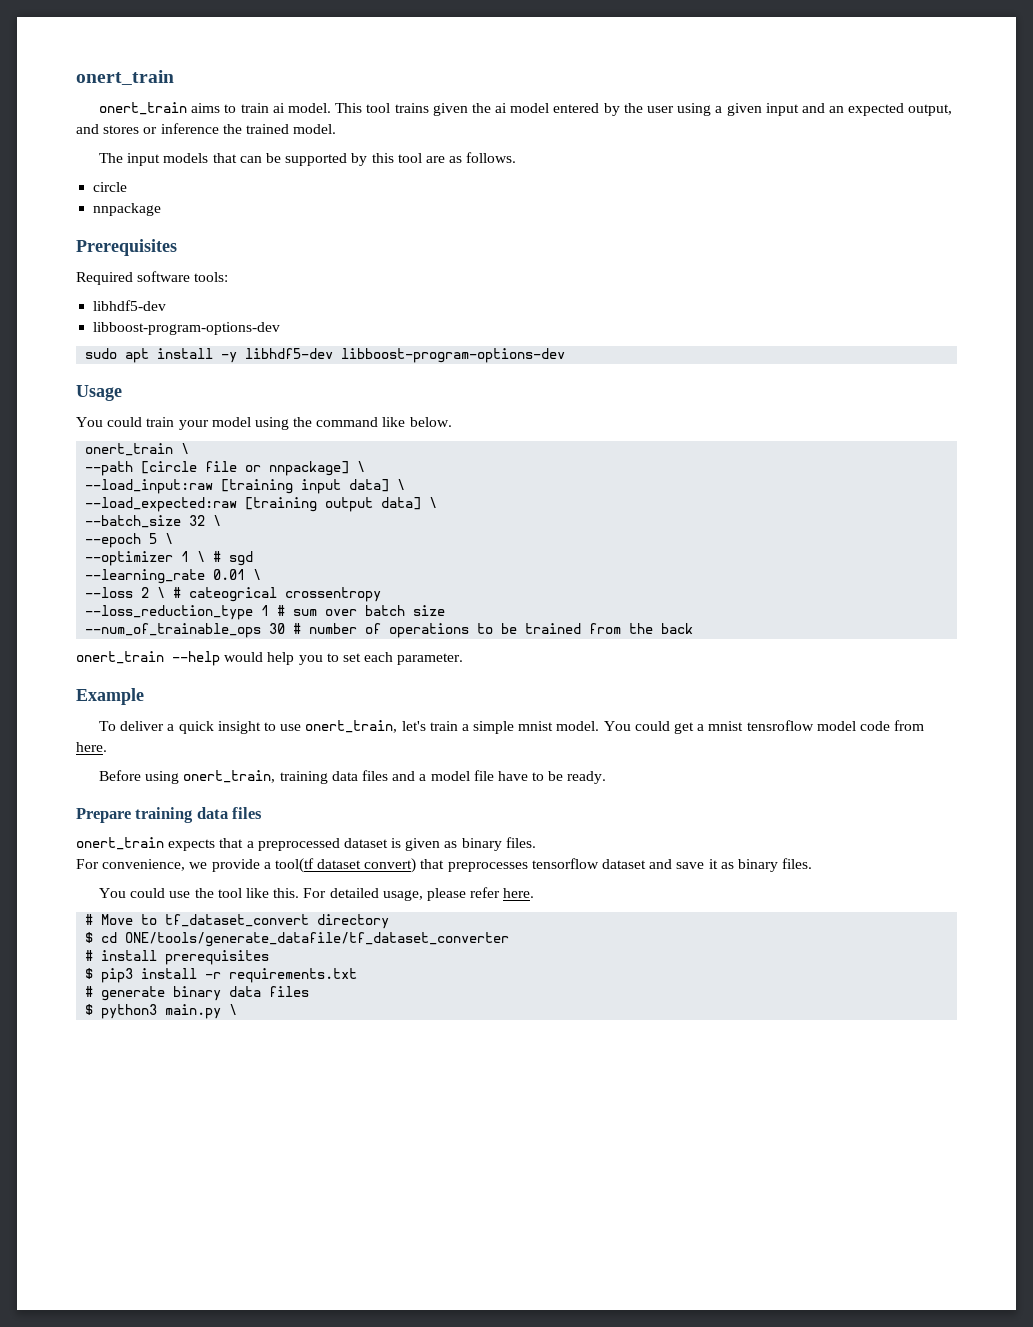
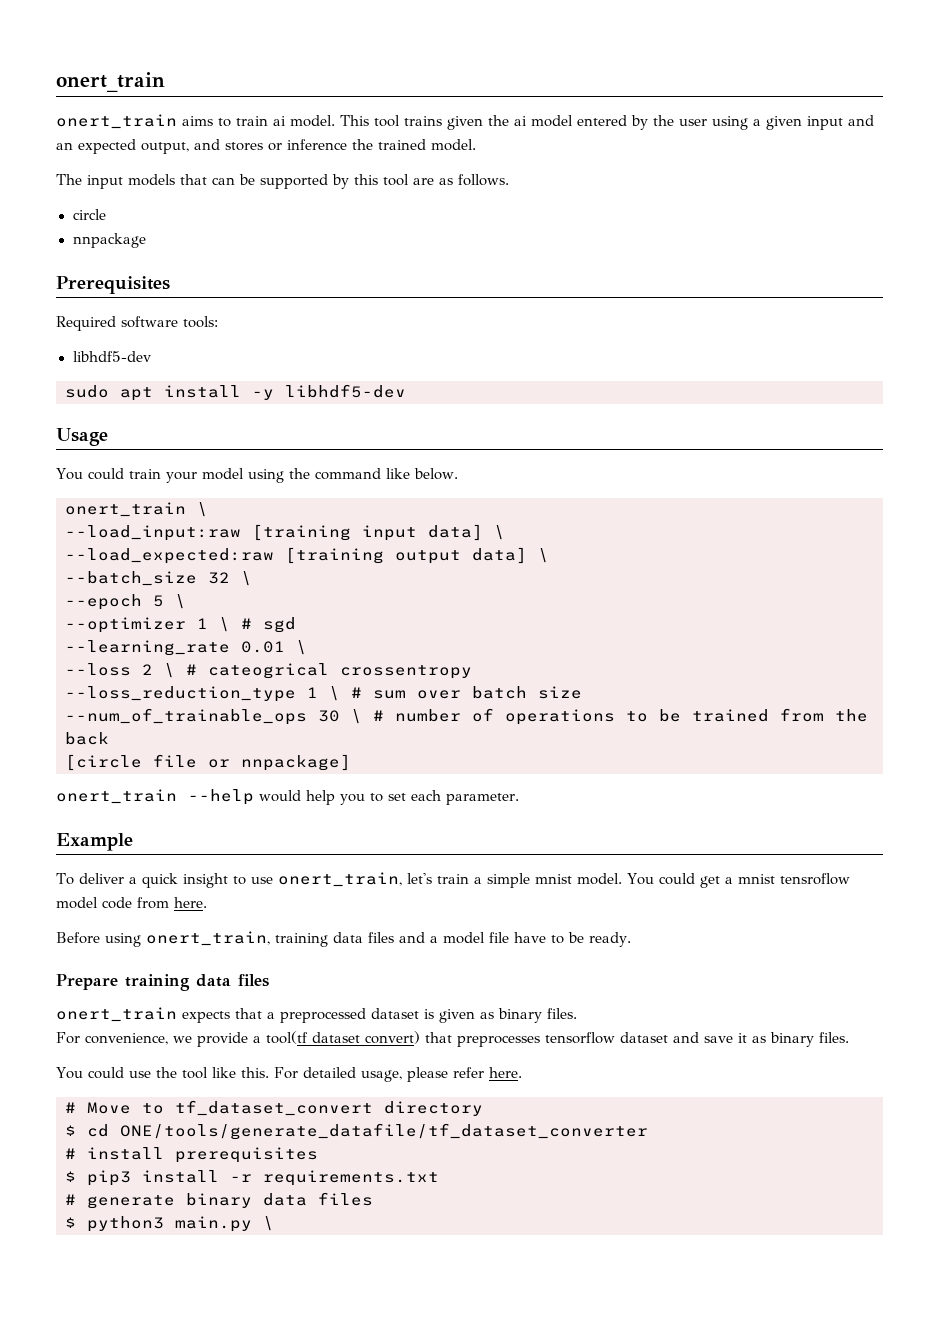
[93,322,281,335] // libboost-program-options-dev -> (151, 356) none
[341,348,566,363] libboost-program-options-dev -> (406, 391) none
[85,461,366,476] // --path [circle file or nnpackage] \ -> (208, 509) none
(270, 610) none -> [329,686,340,701] \
(286, 628) none -> [351,709,362,724] \
(694, 628) none -> [65,754,351,771] // [circle file or nnpackage]

